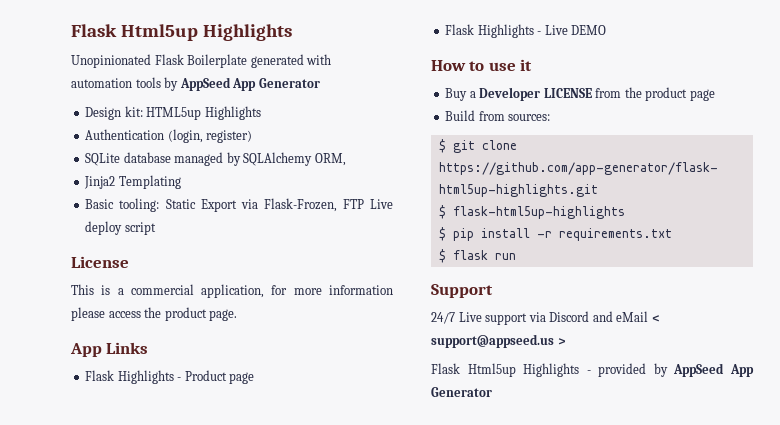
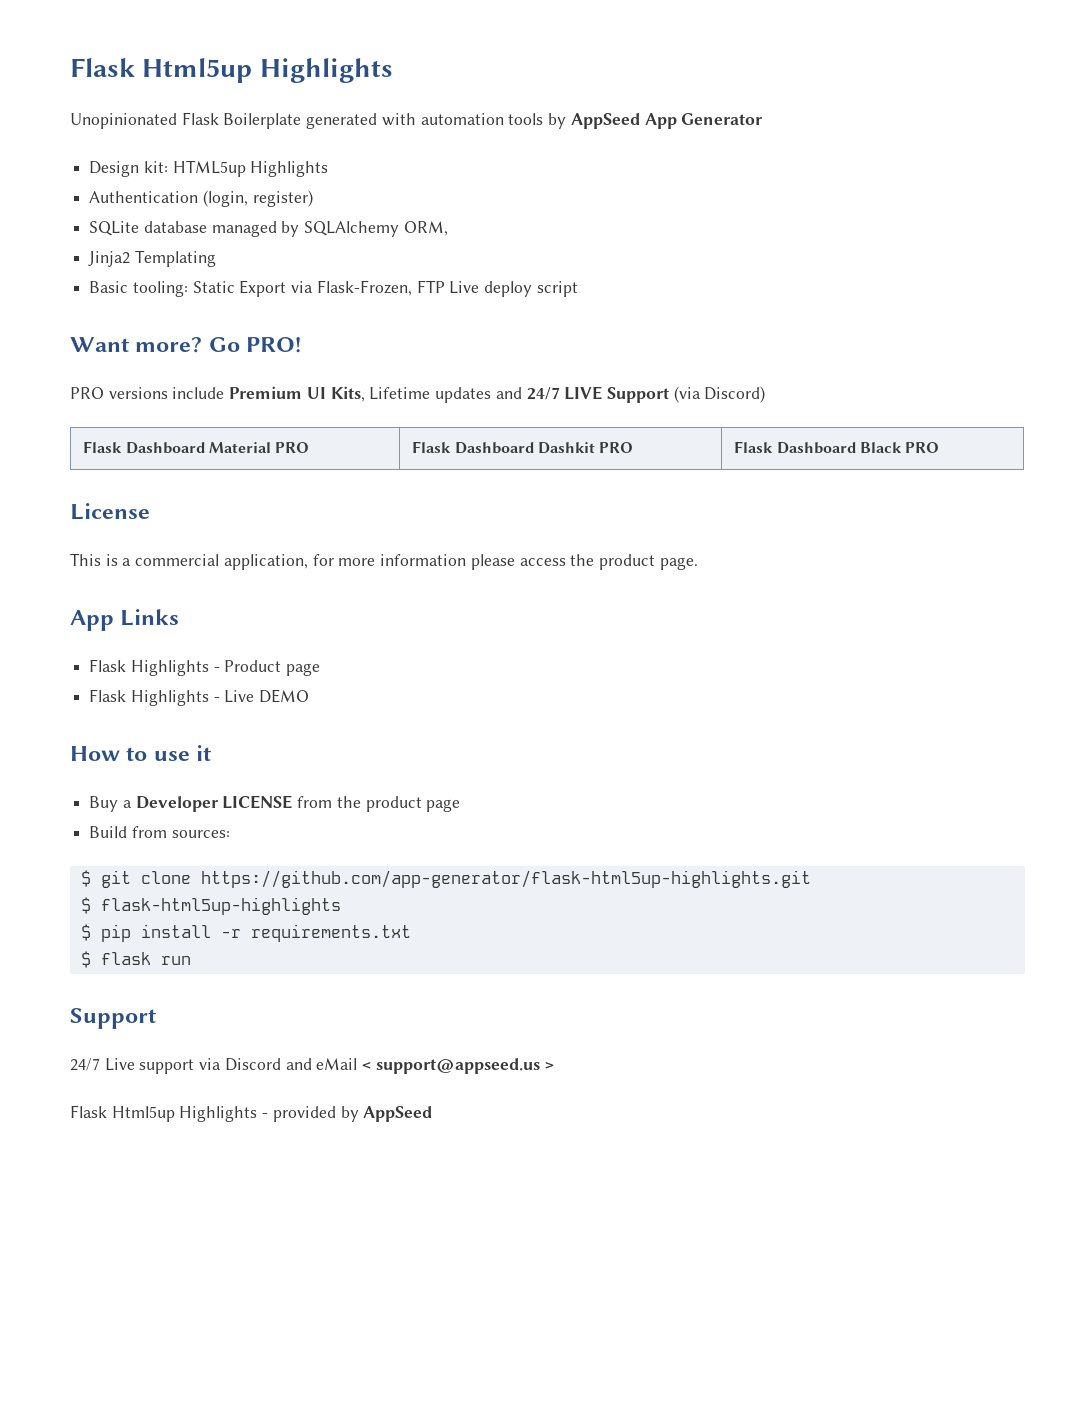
(156, 228) none -> [70,337,302,353] [70,386,766,403] [83,441,310,454] [412,441,634,454] [734,441,940,454] // Want more? Go PRO! // PRO versions include Premium UI Kits, Lifetime updates and 24/7 LIVE Support (via Discord) // Flask Dashboard Material PRO | Flask Dashboard Dashkit PRO | Flask Dashboard Black PRO
[730,364,754,377] [431,387,492,397] App Generator -> (433, 1114) none

